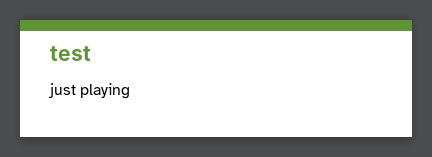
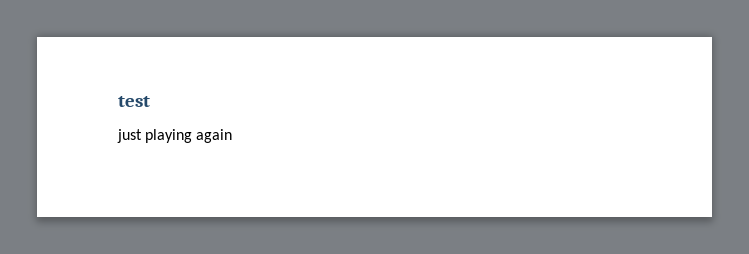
(131, 91) none -> [196,129,233,143] again

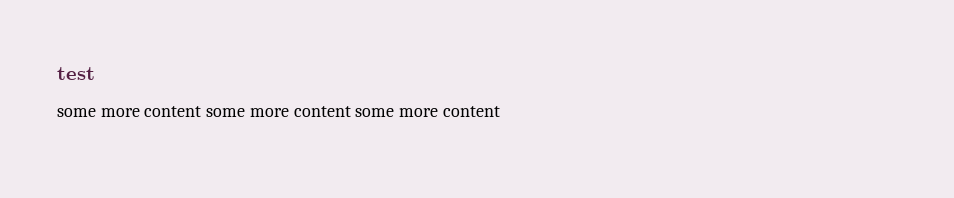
[117,129,233,143] just playing again -> [57,106,500,117] some more content some more content some more content

